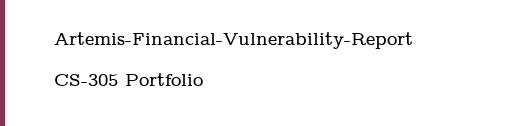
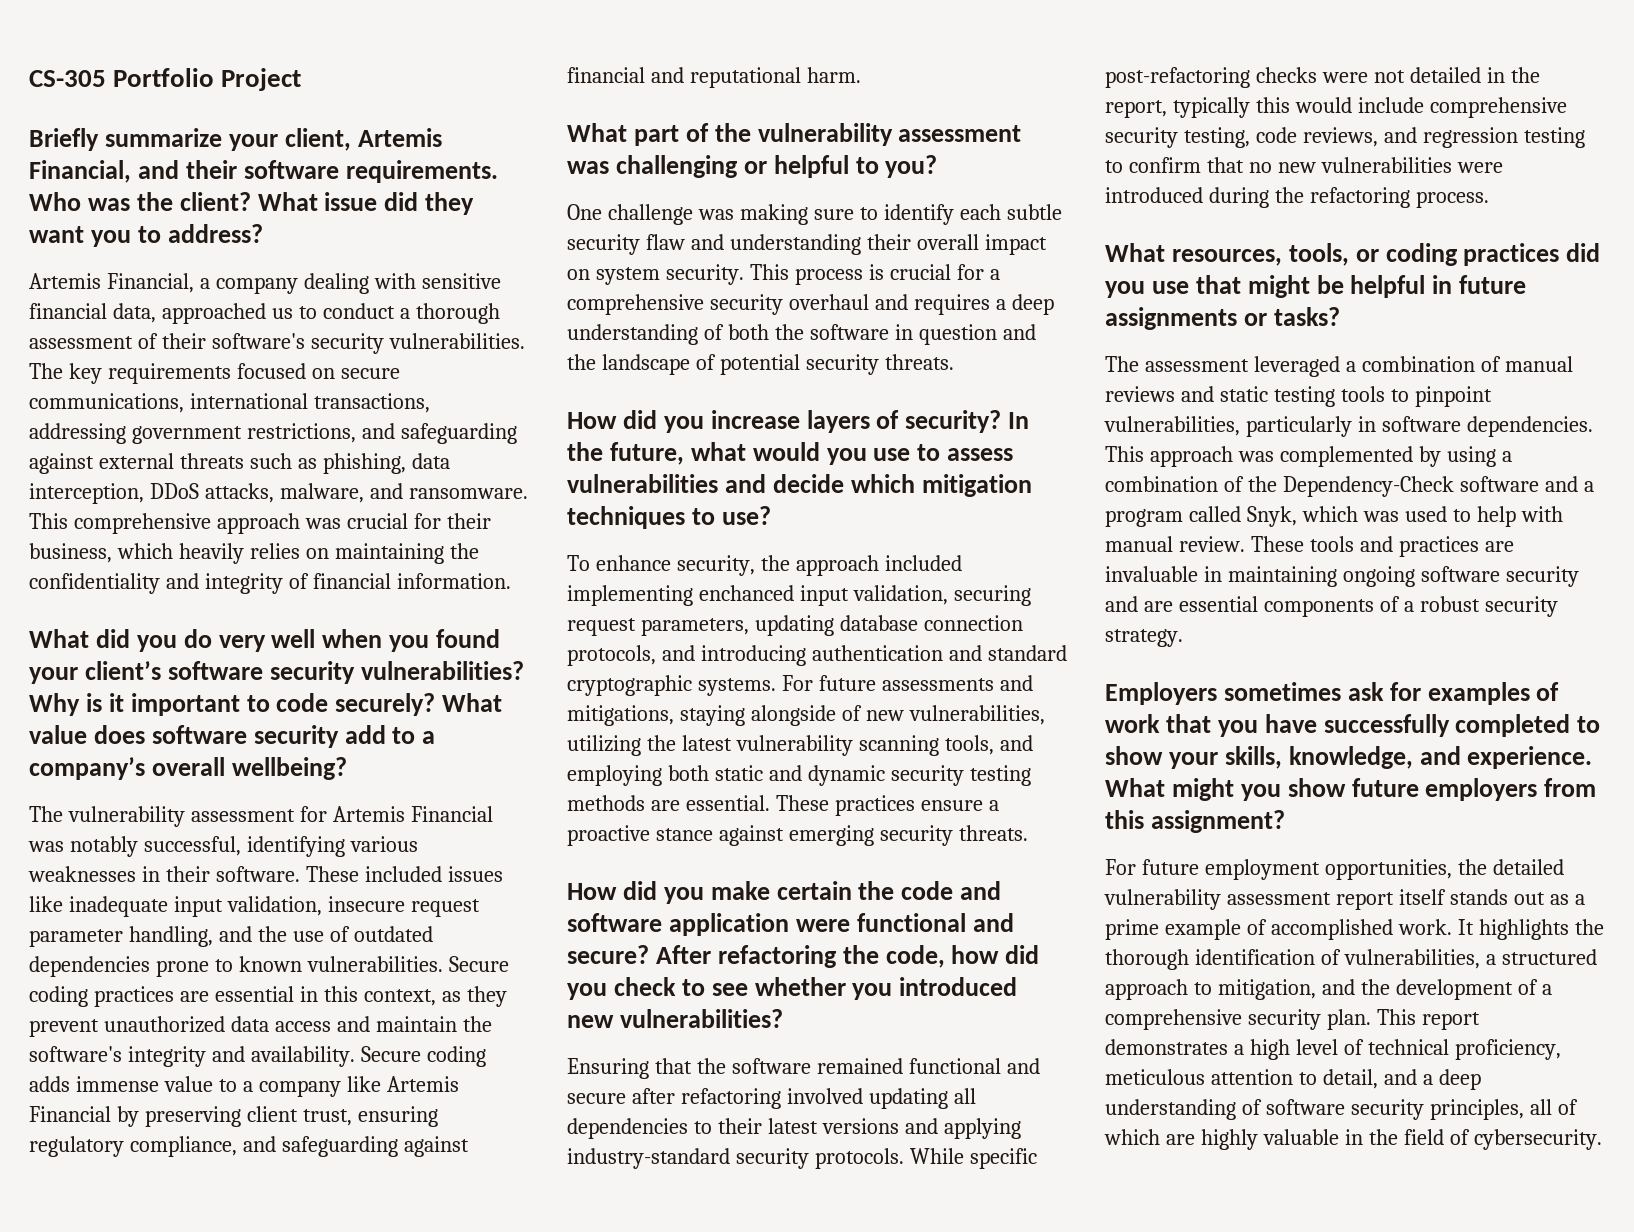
[54,32,413,49] Artemis-Financial-Vulnerability-Report // -> (29, 78) none
(203, 79) none -> [221,68,302,91] [29,128,442,151] [29,160,498,183] [29,192,475,215] [29,224,263,247] [29,273,501,294] [29,303,500,324] [29,333,525,354] [29,363,400,384] [29,393,430,413] [29,423,517,444] [29,453,450,474] [29,483,528,504] [29,513,491,534] [29,543,479,564] [29,573,511,594] [29,629,501,652] [29,661,524,684] [29,693,503,716] [29,725,436,748] [29,757,347,780] [29,806,493,827] [28,836,418,857] [28,866,503,882] [29,896,480,917] [29,926,433,947] [29,956,509,977] [29,986,507,1007] [29,1016,492,1037] [29,1046,486,1067] [29,1076,459,1097] [29,1106,438,1127] [29,1136,469,1157] [567,67,861,88] [567,123,1022,146] [567,155,938,178] [567,204,1062,225] [567,234,1047,255] [567,264,1000,285] [567,294,1054,315] [567,324,1036,345] [567,354,954,375] [567,410,1030,433] [567,442,1014,465] [567,474,1032,497] [567,506,771,529] [567,555,962,576] [567,585,1031,606] [567,615,1023,636] [567,645,1067,666] [567,675,1033,696] [567,705,1045,726] [567,735,1033,756] [567,765,1031,786] [567,795,999,816] [567,825,1028,846] [567,881,1002,904] [567,913,1014,936] [567,945,1040,968] [567,977,1018,1000] [567,1009,783,1028] [567,1058,1040,1079] [567,1088,976,1109] [567,1118,1021,1139] [567,1148,1037,1169] [1105,67,1540,88] [1105,97,1567,118] [1105,127,1585,148] [1105,157,1503,173] [1105,187,1489,208] [1105,243,1601,266] [1105,275,1527,298] [1105,307,1340,330] [1105,356,1573,377] [1105,386,1492,407] [1104,416,1593,437] [1105,446,1512,467] [1105,476,1594,497] [1105,506,1563,527] [1105,536,1514,557] [1105,566,1579,587] [1105,596,1558,617] [1105,629,1183,647] [1105,682,1560,705] [1105,714,1601,737] [1105,746,1593,769] [1105,778,1597,801] [1105,810,1285,833] [1105,859,1564,880] [1104,889,1585,910] [1105,919,1604,940] [1105,949,1597,970] [1105,979,1552,1000] [1105,1009,1480,1030] [1105,1039,1561,1060] [1105,1069,1481,1090] [1105,1099,1578,1120] [1104,1129,1602,1150] Project // Briefly summarize your client, Artemis Financial, and their software requirements. Who was the client? What issue did they want you to address? // Artemis Financial, a company dealing with sensitive financial data, approached us to conduct a thorough assessment of their software's security vulnerabilities. The key requirements focused on secure communications, international transactions, addressing government restrictions, and safeguarding against external threats such as phishing, data interception, DDoS attacks, malware, and ransomware. This comprehensive approach was crucial for their business, which heavily relies on maintaining the confidentiality and integrity of financial information. // What did you do very well when you found your client’s software security vulnerabilities? Why is it important to code securely? What value does software security add to a company’s overall wellbeing? // The vulnerability assessment for Artemis Financial was notably successful, identifying various weaknesses in their software. These included issues like inadequate input validation, insecure request parameter handling, and the use of outdated dependencies prone to known vulnerabilities. Secure coding practices are essential in this context, as they prevent unauthorized data access and maintain the software's integrity and availability. Secure coding adds immense value to a company like Artemis Financial by preserving client trust, ensuring regulatory compliance, and safeguarding against financial and reputational harm. // What part of the vulnerability assessment was challenging or helpful to you? // One challenge was making sure to identify each subtle security flaw and understanding their overall impact on system security. This process is crucial for a comprehensive security overhaul and requires a deep understanding of both the software in question and the landscape of potential security threats. // How did you increase layers of security? In the future, what would you use to assess vulnerabilities and decide which mitigation techniques to use? // To enhance security, the approach included implementing enchanced input validation, securing request parameters, updating database connection protocols, and introducing authentication and standard cryptographic systems. For future assessments and mitigations, staying alongside of new vulnerabilities, utilizing the latest vulnerability scanning tools, and employing both static and dynamic security testing methods are essential. These practices ensure a proactive stance against emerging security threats. // How did you make certain the code and software application were functional and secure? After refactoring the code, how did you check to see whether you introduced new vulnerabilities? // Ensuring that the software remained functional and secure after refactoring involved updating all dependencies to their latest versions and applying industry-standard security protocols. While specific post-refactoring checks were not detailed in the report, typically this would include comprehensive security testing, code reviews, and regression testing to confirm that no new vulnerabilities were introduced during the refactoring process. // What resources, tools, or coding practices did you use that might be helpful in future assignments or tasks? // The assessment leveraged a combination of manual reviews and static testing tools to pinpoint vulnerabilities, particularly in software dependencies. This approach was complemented by using a combination of the Dependency-Check software and a program called Snyk, which was used to help with manual review. These tools and practices are invaluable in maintaining ongoing software security and are essential components of a robust security strategy. // Employers sometimes ask for examples of work that you have successfully completed to show your skills, knowledge, and experience. What might you show future employers from this assignment? // For future employment opportunities, the detailed vulnerability assessment report itself stands out as a prime example of accomplished work. It highlights the thorough identification of vulnerabilities, a structured approach to mitigation, and the development of a comprehensive security plan. This report demonstrates a high level of technical proficiency, meticulous attention to detail, and a deep understanding of software security principles, all of which are highly valuable in the field of cybersecurity.

